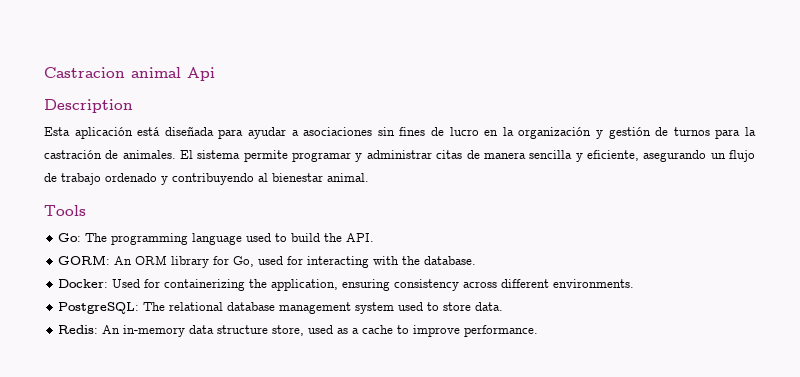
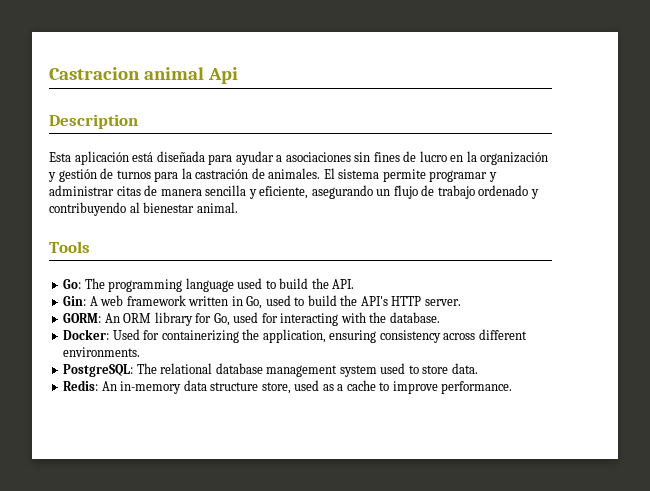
(375, 237) none -> [63,295,461,309] // Gin: A web framework written in Go, used to build the API's HTTP server.

